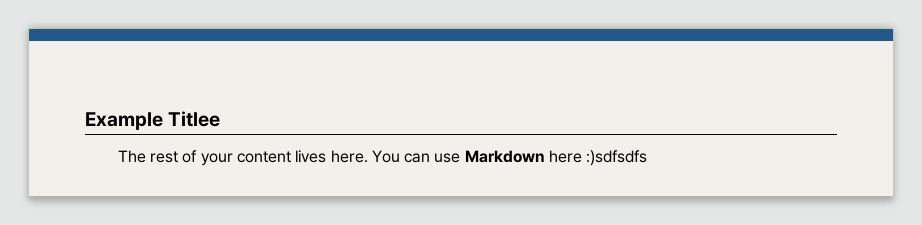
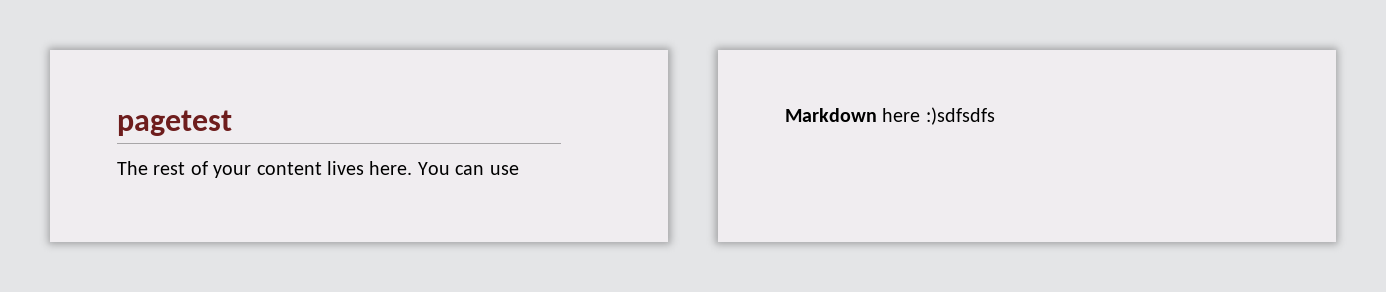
[85,111,221,130] Example Titlee -> [117,110,232,136] pagetest

